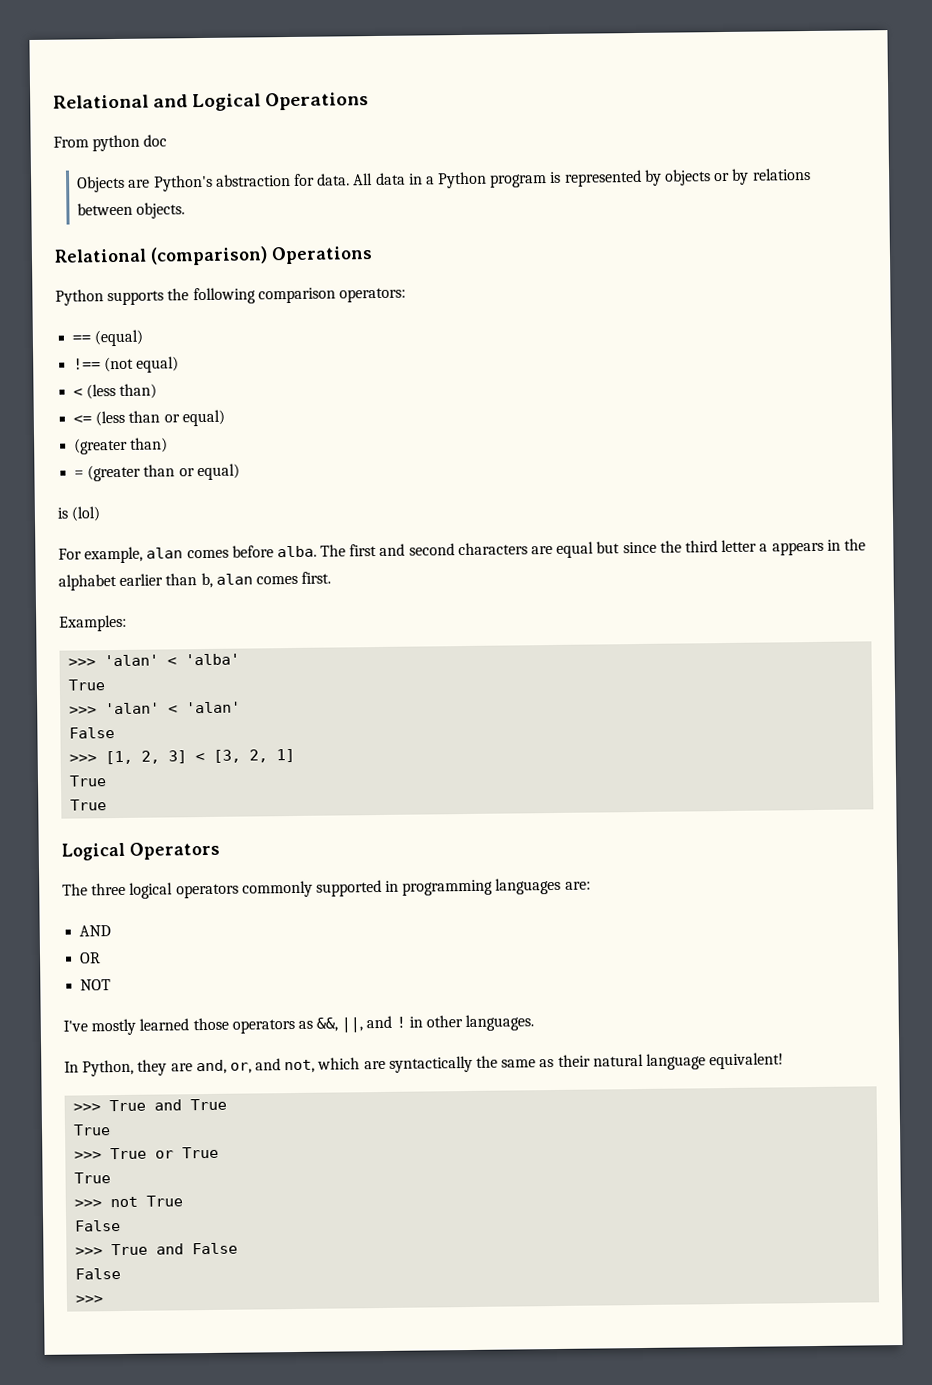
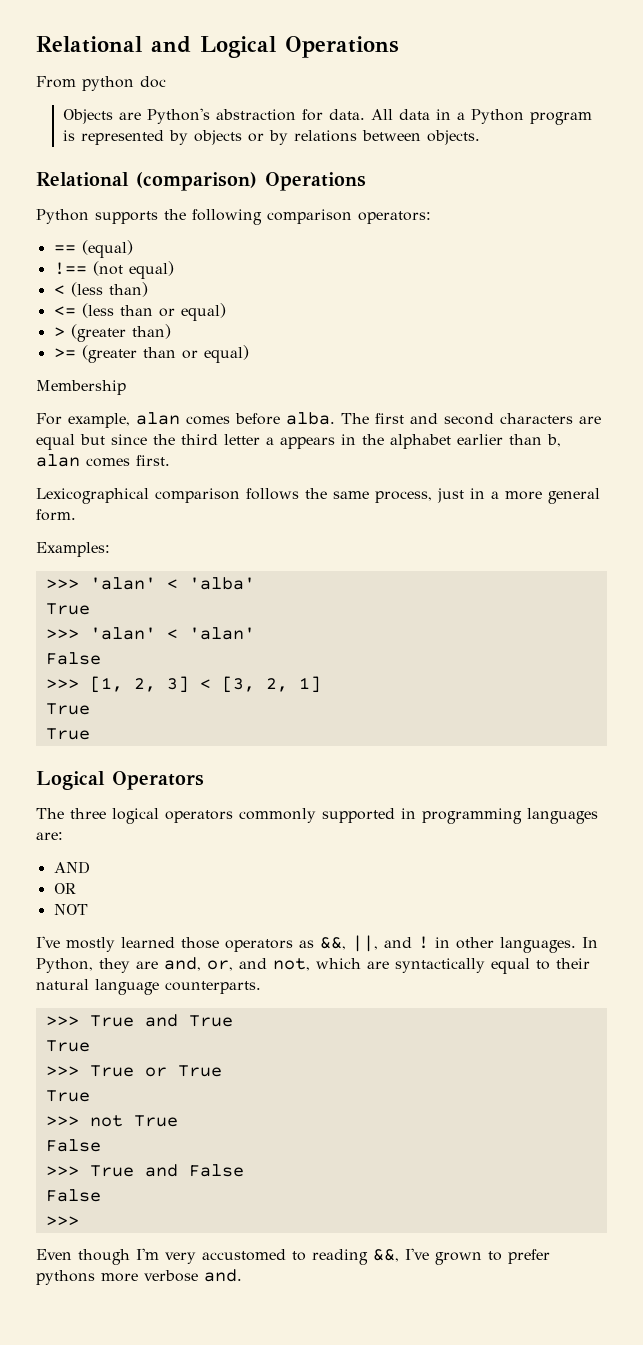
(225, 418) none -> [53,327,65,337] >
[74,470,85,478] = -> [53,348,76,358] >=
[57,506,102,522] is (lol) -> [36,380,126,395] Membership
(332, 577) none -> [36,488,600,504] [36,509,76,521] // Lexicographical comparison follows the same process, just in a more general form.
(535, 1023) // -> (576, 945) none
[476,1055,555,1068] the same as -> [491,958,550,974] equal to
[709,1052,785,1070] equivalent! -> [165,981,261,994] counterparts.
(105, 1299) none -> [36,1248,550,1265] [36,1269,242,1285] // Even though I'm very accustomed to reading &&, I've grown to prefer pythons more verbose and.

